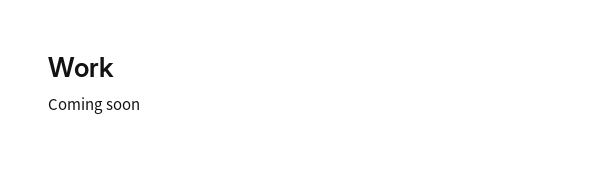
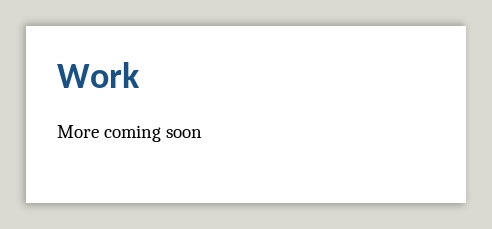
[48,97,103,114] Coming -> [57,125,162,142] More coming

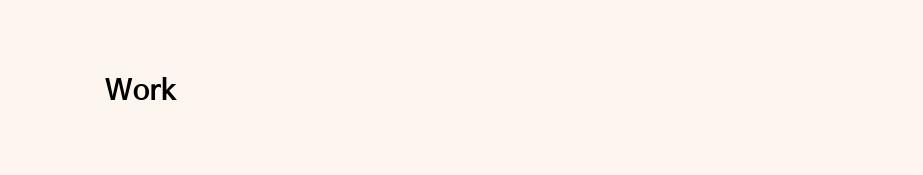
[57,125,203,142] // More coming soon -> (177, 88) none

